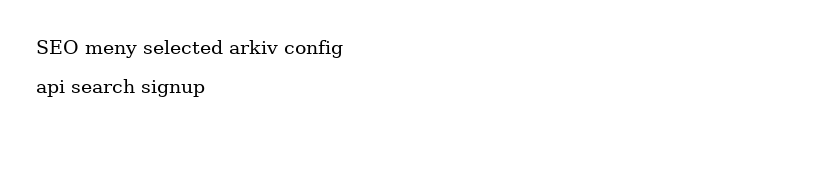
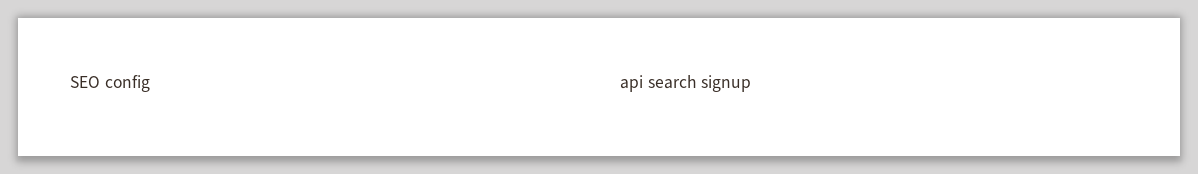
[85,40,278,58] meny selected arkiv -> (100, 82) none

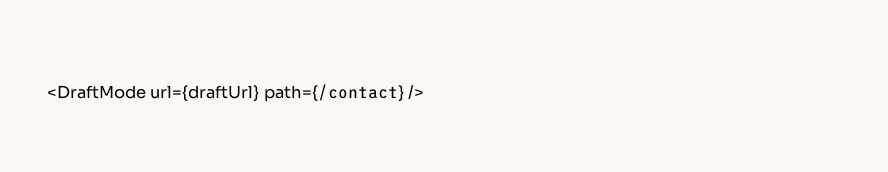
[70,75,150,92] [620,75,752,92] SEO config // api search signup -> [47,84,425,102] <DraftMode url={draftUrl} path={/contact} />

